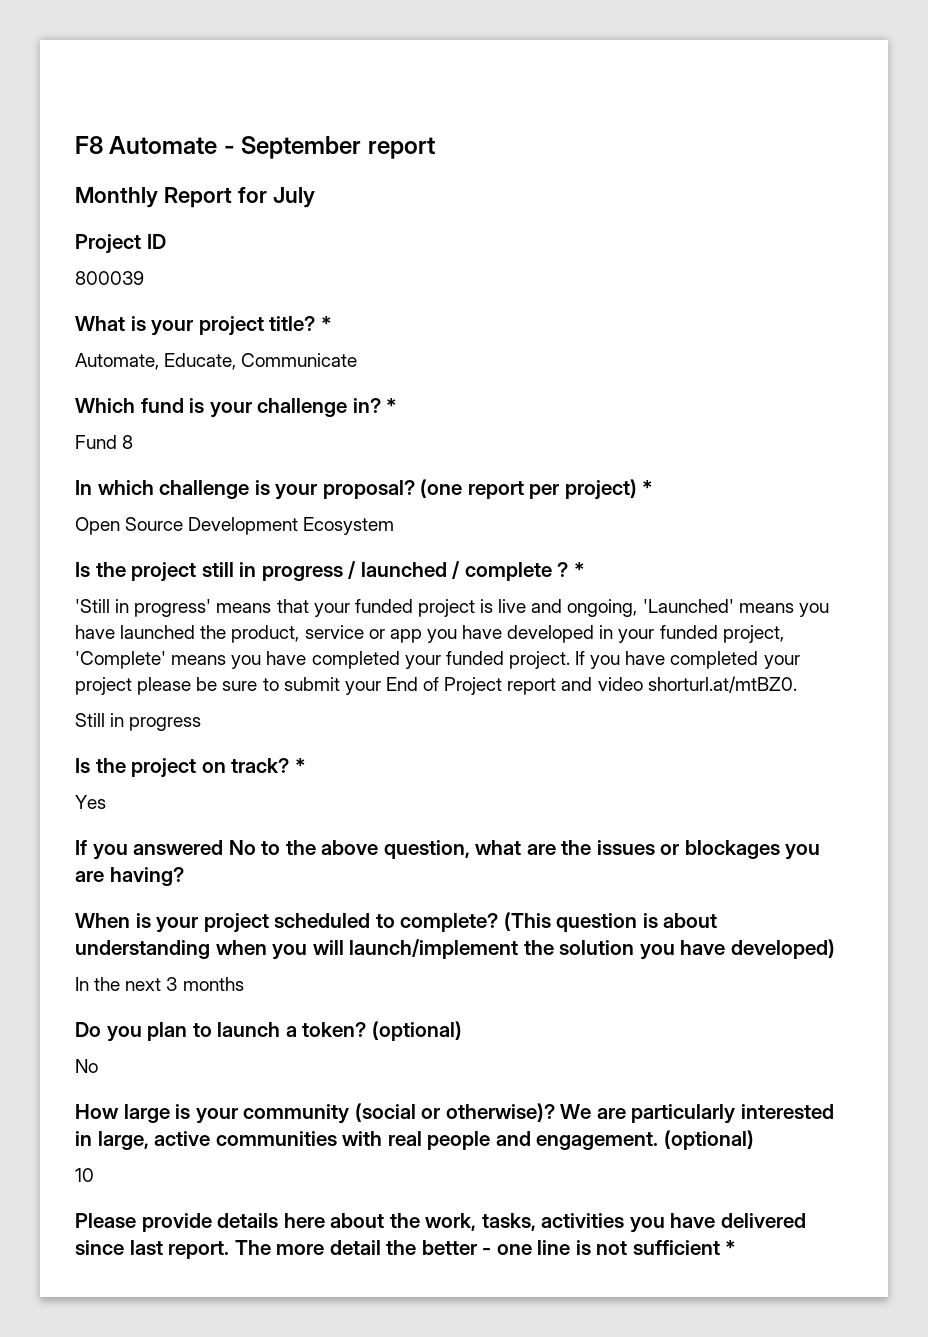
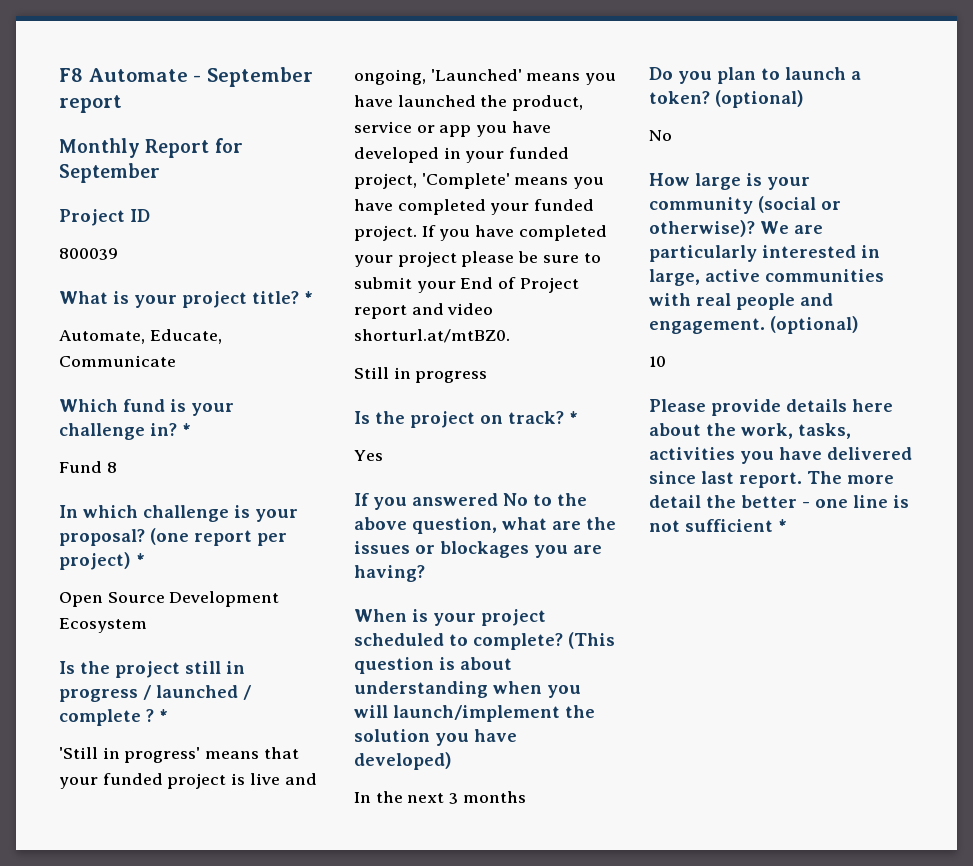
[272,187,315,208] July -> [59,163,160,183] September

